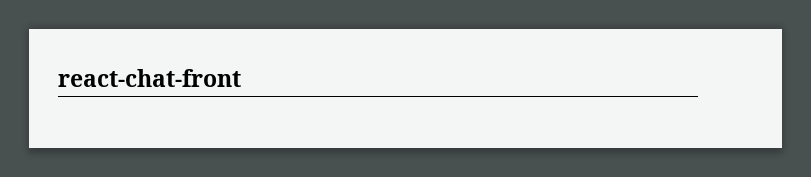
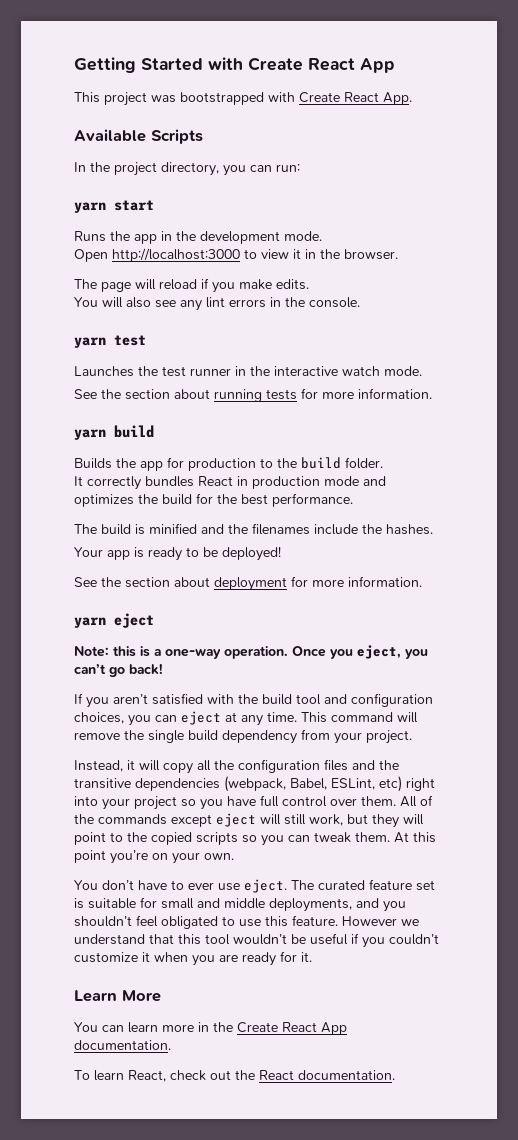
[58,69,241,87] react-chat-front -> [74,57,395,73] [74,92,412,106] [74,129,203,144] [74,162,300,176] [74,200,154,213] [74,231,322,244] [74,248,398,262] [74,278,309,293] [74,297,360,311] [74,335,146,348] [74,366,422,377] [74,388,432,402] [74,425,154,440] [74,457,383,471] [74,476,386,490] [74,493,353,507] [74,523,433,535] [74,546,281,561] [74,576,422,591] [74,613,154,628] [74,645,428,659] [74,663,163,677] [74,693,433,708] [74,711,418,726] [74,729,412,744] [74,759,399,774] [74,776,435,792] [74,795,433,810] [74,813,424,828] [74,832,436,846] [74,850,234,864] [74,879,435,893] [74,897,406,912] [74,915,419,929] [74,933,439,948] [74,951,312,966] [74,990,161,1002] [74,1022,347,1035] [74,1040,171,1050] [74,1070,395,1082] Getting Started with Create React App // This project was bootstrapped with Create React App. // Available Scripts // In the project directory, you can run: // yarn start // Runs the app in the development mode. // Open http://localhost:3000 to view it in the browser. // The page will reload if you make edits. // You will also see any lint errors in the console. // yarn test // Launches the test runner in the interactive watch mode. // See the section about running tests for more information. // yarn build // Builds the app for production to the build folder. // It correctly bundles React in production mode and optimizes the build for the best performance. // The build is minified and the filenames include the hashes. // Your app is ready to be deployed! // See the section about deployment for more information. // yarn eject // Note: this is a one-way operation. Once you eject, you can’t go back! // If you aren’t satisfied with the build tool and configuration choices, you can eject at any time. This command will remove the single build dependency from your project. // Instead, it will copy all the configuration files and the transitive dependencies (webpack, Babel, ESLint, etc) right into your project so you have full control over them. All of the commands except eject will still work, but they will point to the copied scripts so you can tweak them. At this point you’re on your own. // You don’t have to ever use eject. The curated feature set is suitable for small and middle deployments, and you shouldn’t feel obligated to use this feature. However we understand that this tool wouldn’t be useful if you couldn’t customize it when you are ready for it. // Learn More // You can learn more in the Create React App documentation. // To learn React, check out the React documentation.

